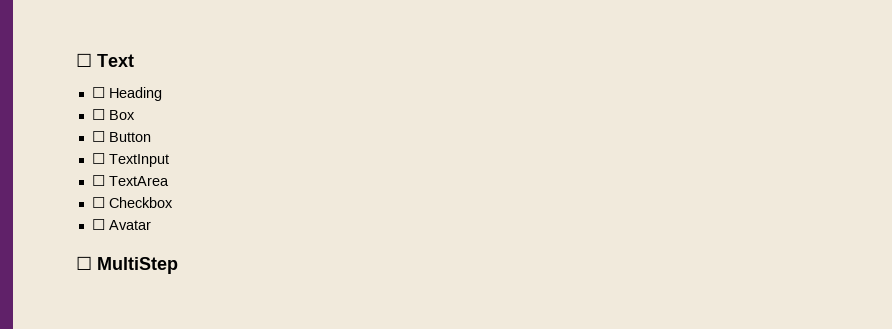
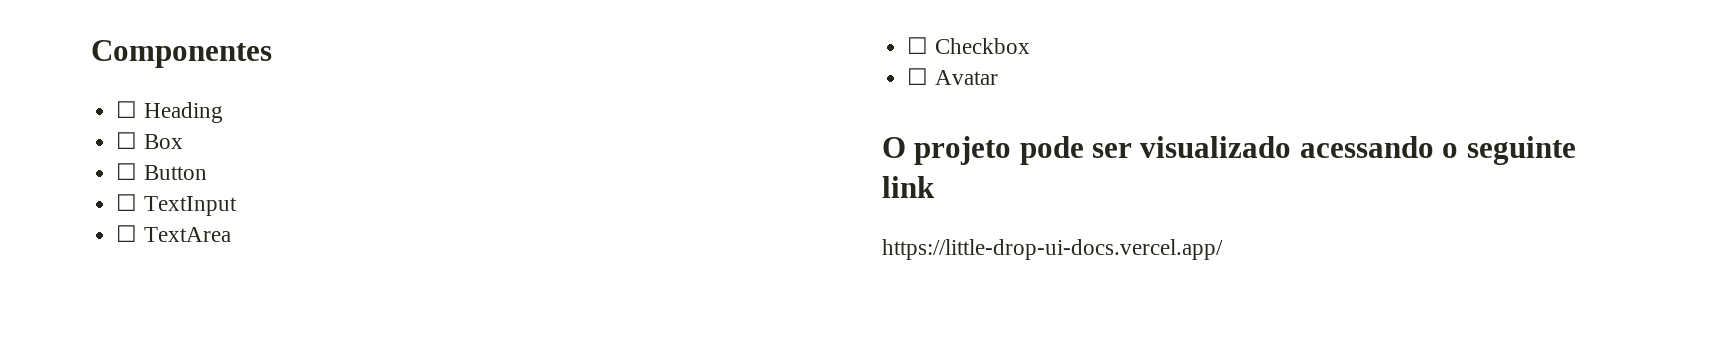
[76,53,134,67] ☐ Text -> [91,40,272,68] Componentes
[76,256,178,274] ☐ MultiStep -> [882,136,1576,165] [882,176,935,198] [882,239,1223,260] O projeto pode ser visualizado acessando o seguinte link // https://little-drop-ui-docs.vercel.app/

